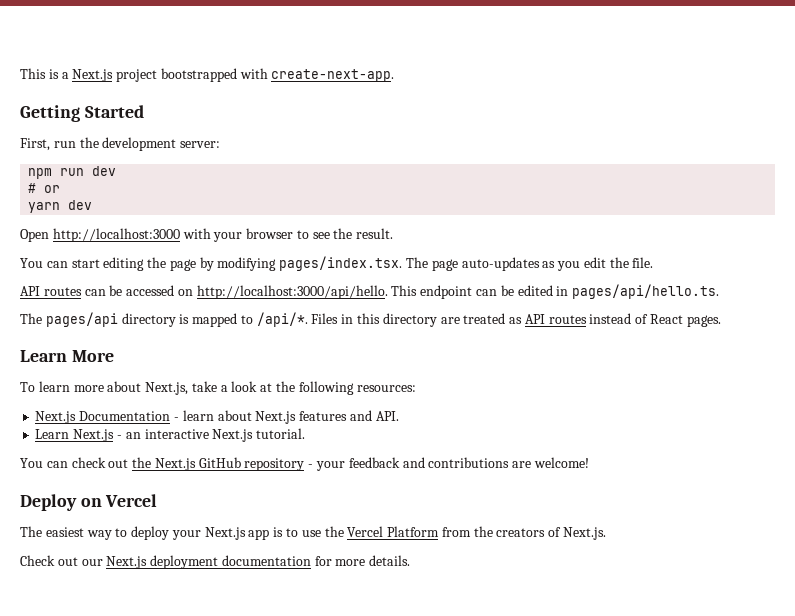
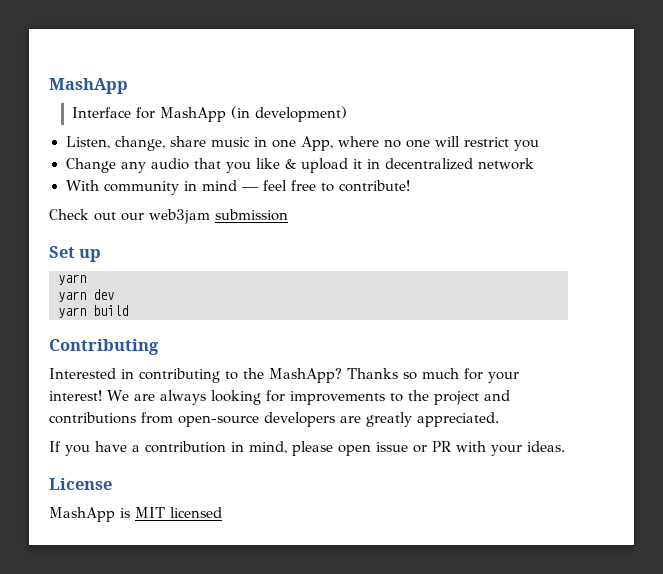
[20,68,395,82] [20,105,144,122] [20,137,221,151] [28,166,117,179] [28,183,61,193] [28,200,93,213] [20,228,394,242] [20,256,654,271] [20,284,720,299] [20,312,721,327] [20,350,114,362] [20,381,416,395] [35,410,399,424] [35,428,306,442] [20,457,589,471] [20,494,158,511] [20,526,607,540] [20,555,411,569] This is a Next.js project bootstrapped with create-next-app. // Getting Started // First, run the development server: // npm run dev // # or // yarn dev // Open http://localhost:3000 with your browser to see the result. // You can start editing the page by modifying pages/index.tsx. The page auto-updates as you edit the file. // API routes can be accessed on http://localhost:3000/api/hello. This endpoint can be edited in pages/api/hello.ts. // The pages/api directory is mapped to /api/*. Files in this directory are treated as API routes instead of React pages. // Learn More // To learn more about Next.js, take a look at the following resources: // Next.js Documentation - learn about Next.js features and API. // Learn Next.js - an interactive Next.js tutorial. // You can check out the Next.js GitHub repository - your feedback and contributions are welcome! // Deploy on Vercel // The easiest way to deploy your Next.js app is to use the Vercel Platform from the creators of Next.js. // Check out our Next.js deployment documentation for more details. -> [49,78,128,94] [71,106,347,122] [65,136,539,151] [65,158,534,173] [65,180,410,195] [49,209,288,224] [49,246,102,262] [58,274,86,285] [58,289,114,302] [58,305,128,318] [49,339,159,355] [49,368,519,383] [49,390,510,405] [49,412,499,427] [49,441,565,456] [49,478,112,490] [49,507,222,522] MashApp // Interface for MashApp (in development) // Listen, change, share music in one App, where no one will restrict you // Change any audio that you like & upload it in decentralized network // With community in mind — feel free to contribute! // Check out our web3jam submission // Set up // yarn // yarn dev // yarn build // Contributing // Interested in contributing to the MashApp? Thanks so much for your interest! We are always looking for improvements to the project and contributions from open-source developers are greatly appreciated. // If you have a contribution in mind, please open issue or PR with your ideas. // License // MashApp is MIT licensed

